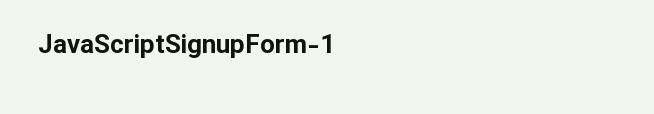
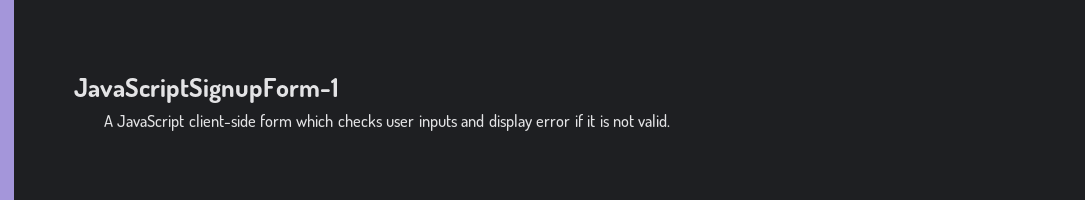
(335, 46) none -> [103,114,671,131] // A JavaScript client-side form which checks user inputs and display error if it is not valid.

